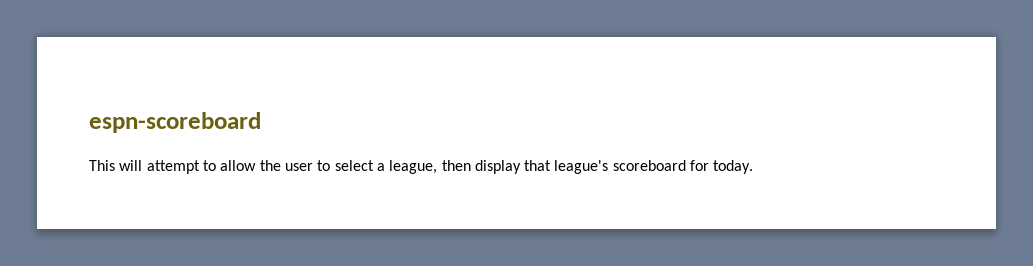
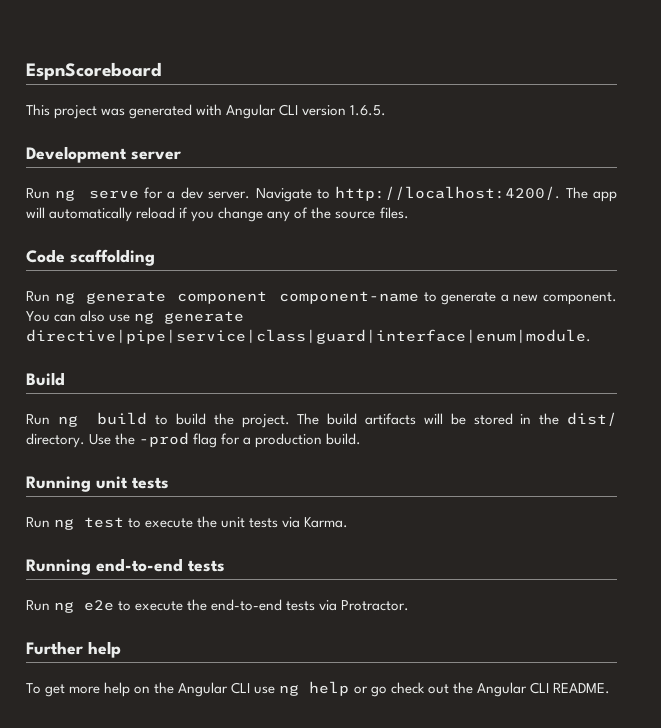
[89,112,261,133] espn-scoreboard -> [26,62,162,80] EspnScoreboard
[119,160,754,174] will attempt to allow the user to select a league, then display that league's scoreboard for today. -> [54,104,387,119] [26,146,181,163] [26,186,618,202] [26,207,409,222] [26,249,155,266] [26,291,618,305] [26,310,245,324] [26,329,591,344] [26,372,65,386] [26,412,618,428] [26,432,362,448] [26,476,169,492] [26,516,349,530] [26,558,225,575] [26,599,410,613] [26,641,121,658] [26,681,610,697] project was generated with Angular CLI version 1.6.5. // Development server // Run ng serve for a dev server. Navigate to http://localhost:4200/. The app will automatically reload if you change any of the source files. // Code scaffolding // Run ng generate component component-name to generate a new component. You can also use ng generate directive|pipe|service|class|guard|interface|enum|module. // Build // Run ng build to build the project. The build artifacts will be stored in the dist/ directory. Use the -prod flag for a production build. // Running unit tests // Run ng test to execute the unit tests via Karma. // Running end-to-end tests // Run ng e2e to execute the end-to-end tests via Protractor. // Further help // To get more help on the Angular CLI use ng help or go check out the Angular CLI README.

